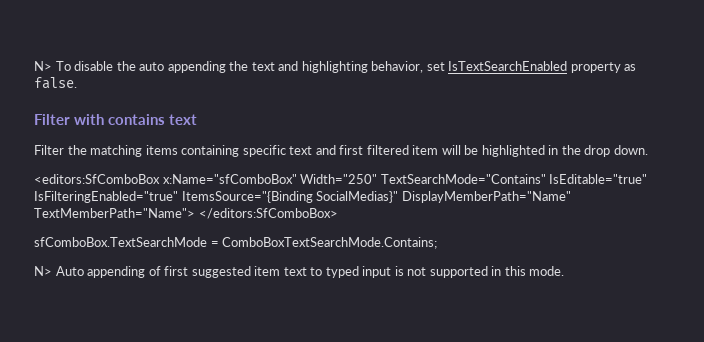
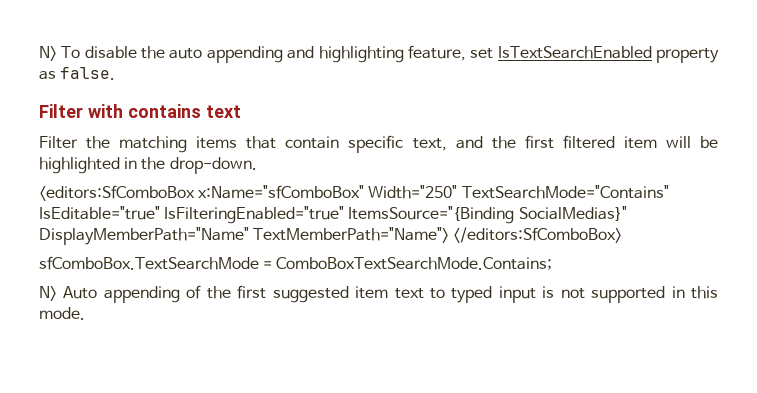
[229,61,275,71] the text -> (283, 54) none
[371,61,424,73] behavior, -> [407,45,466,61] feature,
[181,145,336,157] containing specific text and -> [246,135,516,153] that contain specific text, and the
[584,145,648,157] drop down. -> [169,157,257,174] drop-down.
(161, 271) none -> [206,286,231,299] the

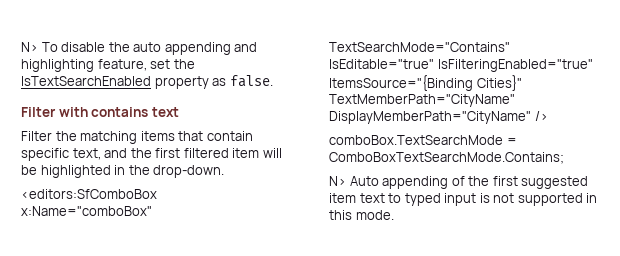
(494, 53) none -> [173,59,195,69] the
[198,185,458,199] x:Name="sfComboBox" Width="250" -> [21,206,152,216] x:Name="comboBox"
[518,206,627,221] [39,227,623,245] [39,256,259,270] SocialMedias}" DisplayMemberPath="Name" TextMemberPath="Name"> </editors:SfComboBox> // sfComboBox.TextSearchMode -> [476,75,522,91] [329,94,515,107] [329,111,548,124] [329,135,503,145] Cities}" TextMemberPath="CityName" DisplayMemberPath="CityName" /> // comboBox.TextSearchMode

